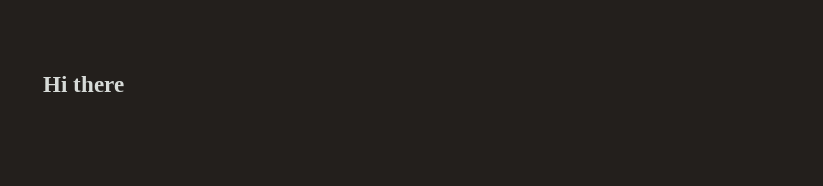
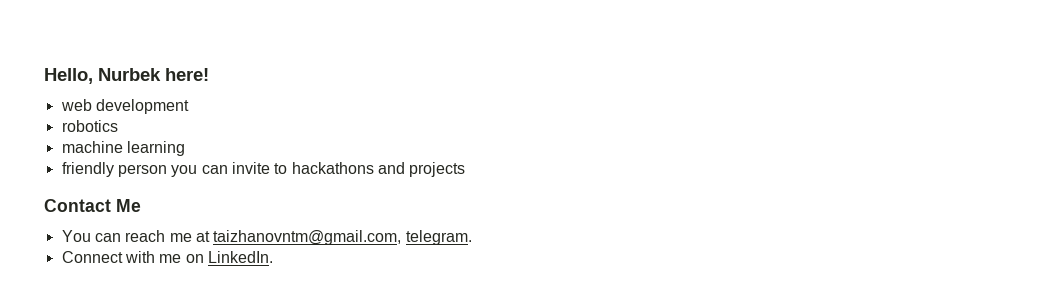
[43,76,125,92] Hi there -> [44,68,209,84] [60,99,189,114] [61,120,118,132] [61,141,185,156] [61,162,466,177] [44,199,141,212] [61,230,472,245] [61,251,273,263] Hello, Nurbek here! // web development // robotics // machine learning // friendly person you can invite to hackathons and projects // Contact Me // You can reach me at taizhanovntm@gmail.com, telegram. // Connect with me on LinkedIn.

